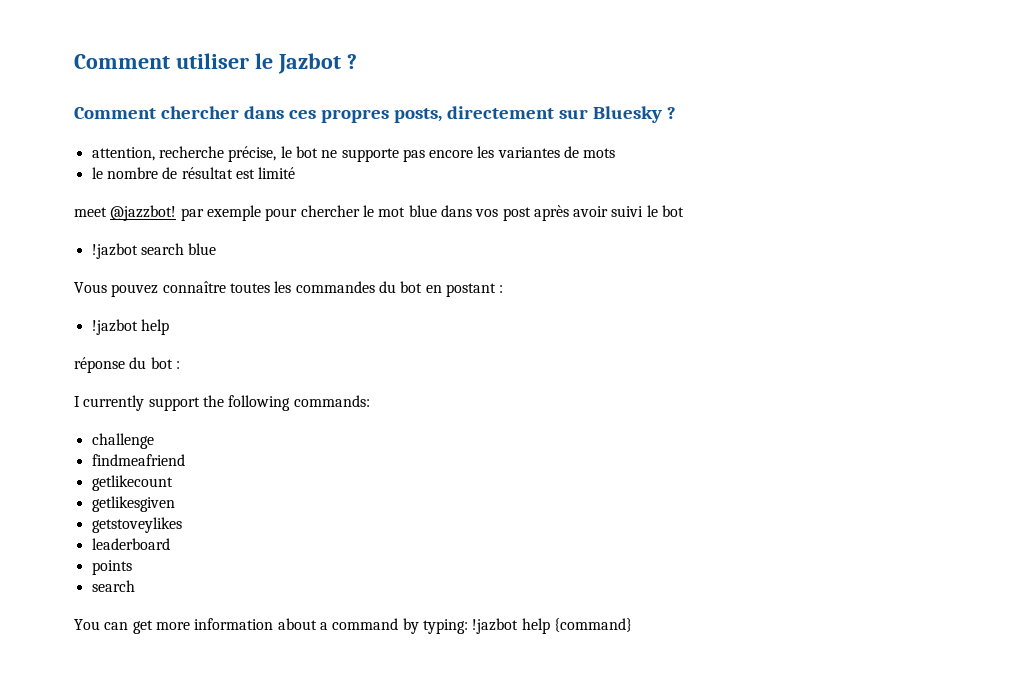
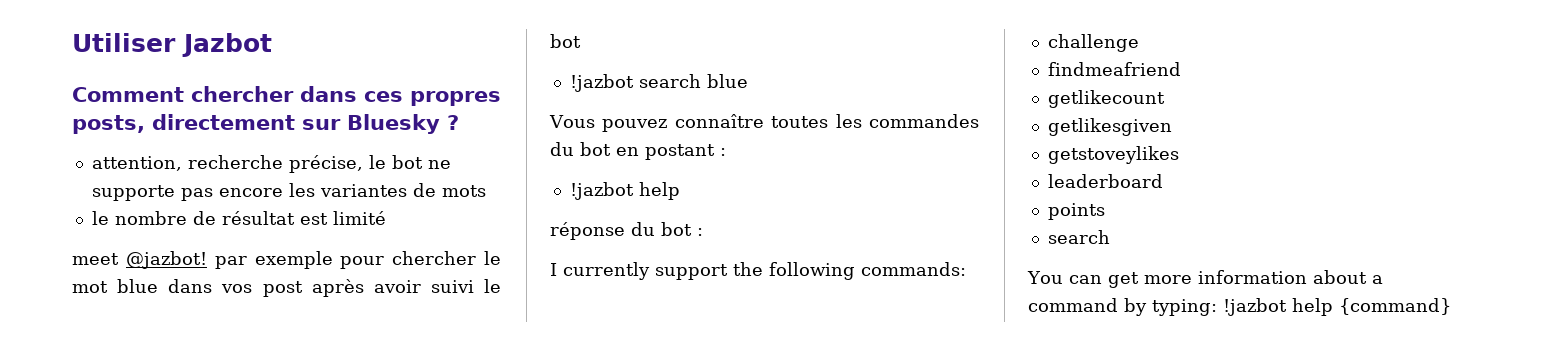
[74,53,273,69] Comment utiliser le -> [72,33,176,52] Utiliser
[346,54,357,69] ? -> (272, 45) none
[110,205,177,221] @jazzbot! -> [125,251,207,269] @jazbot!

